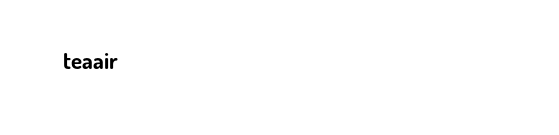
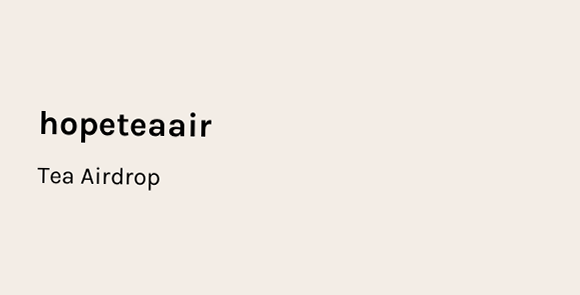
[63,53,118,69] teaair -> [38,109,212,145] [37,166,162,191] hopeteaair // Tea Airdrop

